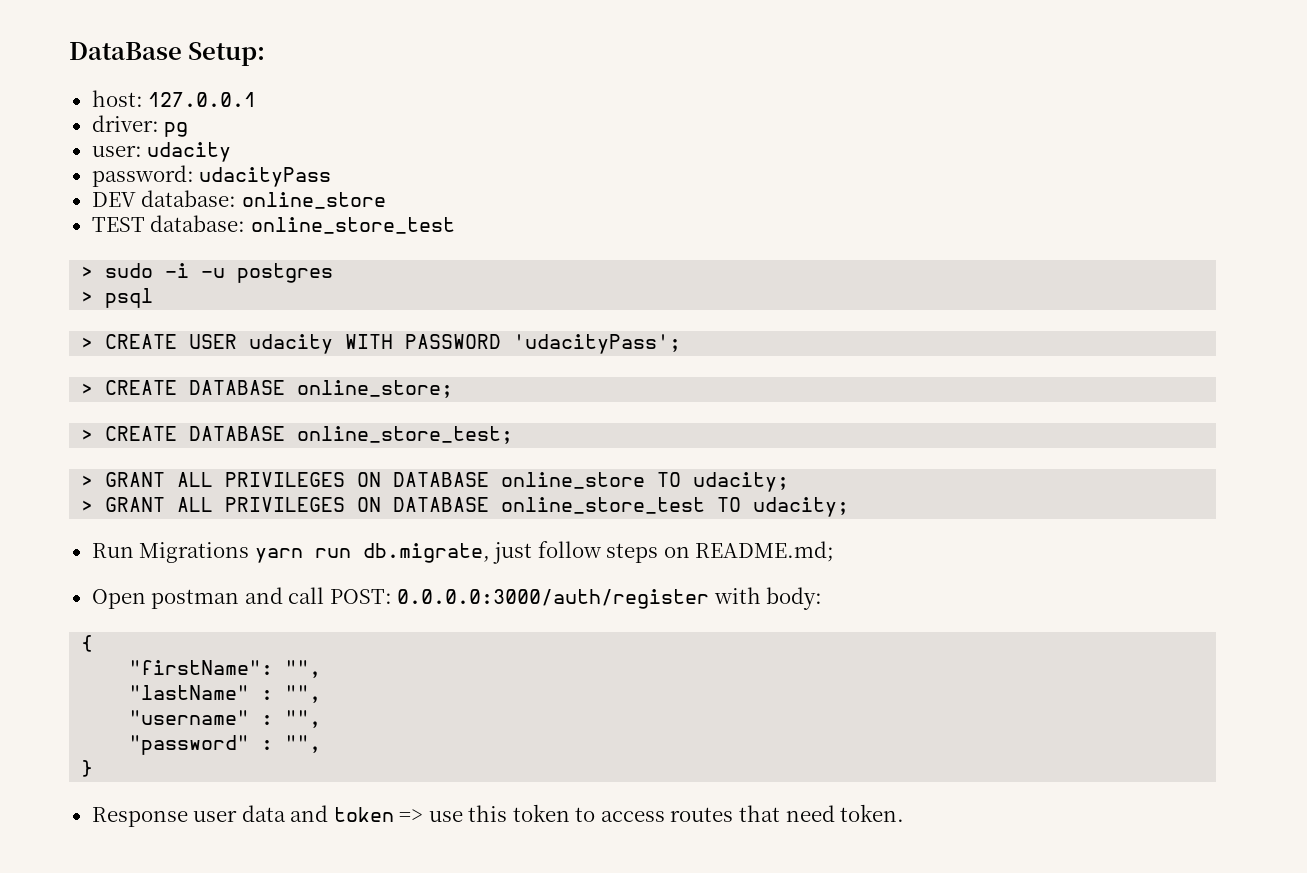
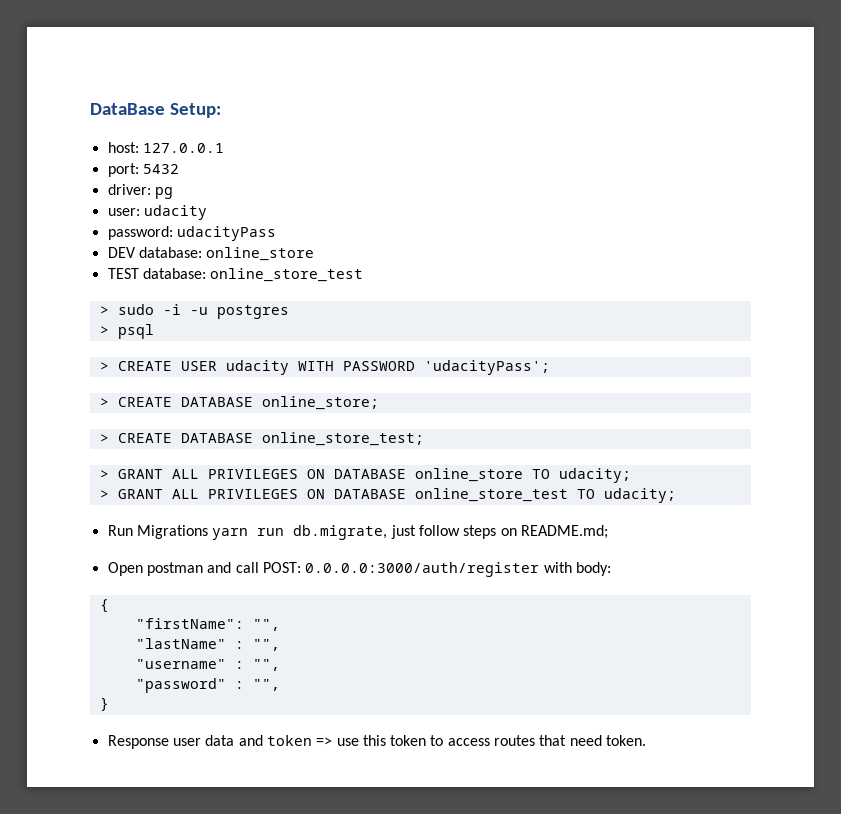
(257, 99) none -> [107,163,179,177] // port: 5432

